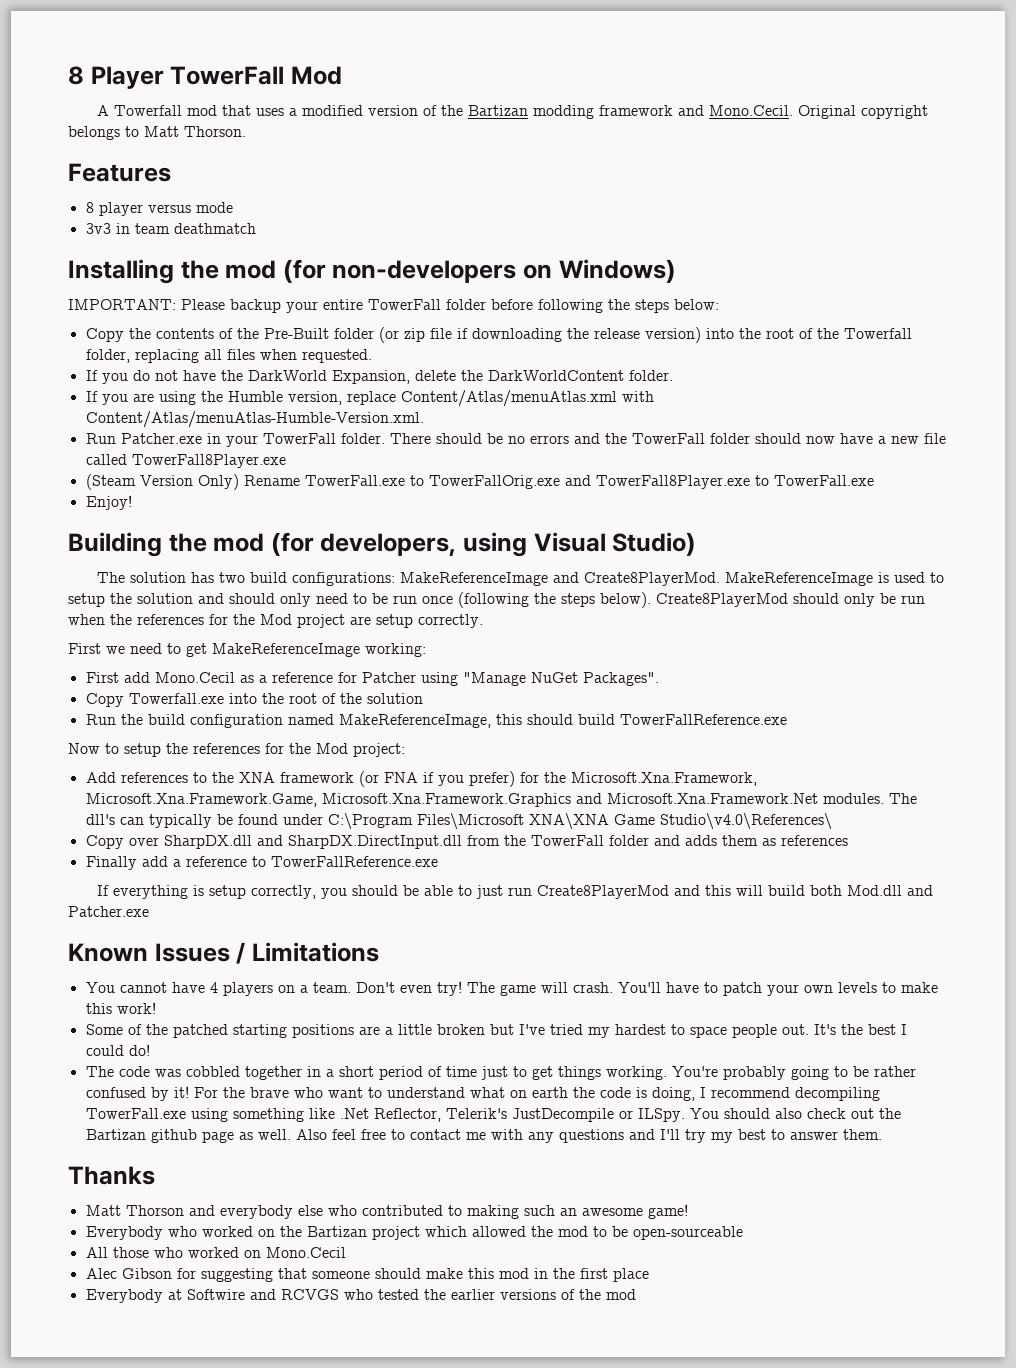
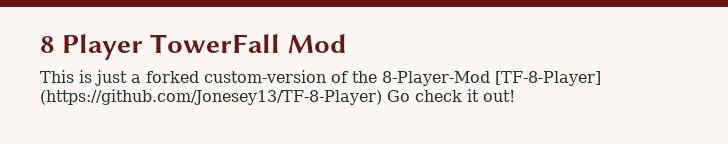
[96,105,928,119] [68,126,246,140] [68,163,171,182] [85,202,233,216] [85,223,256,234] [68,259,676,284] [68,299,719,313] [85,327,912,343] [85,349,372,363] [85,370,673,384] [85,390,654,407] [85,411,424,428] [85,433,946,447] [85,454,286,468] [85,474,874,490] [85,495,132,510] [68,532,697,557] [96,572,944,586] [68,592,925,608] [68,614,483,628] [68,643,426,657] [85,672,659,686] [85,693,423,707] [85,714,787,728] [68,743,405,757] [85,771,757,787] [85,793,917,807] [85,813,832,829] [85,835,848,849] [85,856,438,870] [96,885,933,899] [68,906,149,917] [68,942,379,964] [85,981,938,996] [85,1002,156,1014] [85,1024,907,1038] [85,1044,150,1056] [85,1066,916,1080] [85,1086,880,1101] [85,1108,901,1122] [85,1129,882,1143] [68,1166,155,1185] [85,1204,688,1219] [85,1226,743,1240] [85,1247,346,1258] [85,1268,649,1282] [85,1289,636,1303] A Towerfall mod that uses a modified version of the Bartizan modding framework and Mono.Cecil. Original copyright belongs to Matt Thorson. // Features // 8 player versus mode // 3v3 in team deathmatch // Installing the mod (for non-developers on Windows) // IMPORTANT: Please backup your entire TowerFall folder before following the steps below: // Copy the contents of the Pre-Built folder (or zip file if downloading the release version) into the root of the Towerfall folder, replacing all files when requested. // If you do not have the DarkWorld Expansion, delete the DarkWorldContent folder. // If you are using the Humble version, replace Content/Atlas/menuAtlas.xml with Content/Atlas/menuAtlas-Humble-Version.xml. // Run Patcher.exe in your TowerFall folder. There should be no errors and the TowerFall folder should now have a new file called TowerFall8Player.exe // (Steam Version Only) Rename TowerFall.exe to TowerFallOrig.exe and TowerFall8Player.exe to TowerFall.exe // Enjoy! // Building the mod (for developers, using Visual Studio) // The solution has two build configurations: MakeReferenceImage and Create8PlayerMod. MakeReferenceImage is used to setup the solution and should only need to be run once (following the steps below). Create8PlayerMod should only be run when the references for the Mod project are setup correctly. // First we need to get MakeReferenceImage working: // First add Mono.Cecil as a reference for Patcher using "Manage NuGet Packages". // Copy Towerfall.exe into the root of the solution // Run the build configuration named MakeReferenceImage, this should build TowerFallReference.exe // Now to setup the references for the Mod project: // Add references to the XNA framework (or FNA if you prefer) for the Microsoft.Xna.Framework, Microsoft.Xna.Framework.Game, Microsoft.Xna.Framework.Graphics and Microsoft.Xna.Framework.Net modules. The dll's can typically be found under C:\Program Files\Microsoft XNA\XNA Game Studio\v4.0\References\ // Copy over SharpDX.dll and SharpDX.DirectInput.dll from the TowerFall folder and adds them as references // Finally add a reference to TowerFallReference.exe // If everything is setup correctly, you should be able to just run Create8PlayerMod and this will build both Mod.dll and Patcher.exe // Known Issues / Limitations // You cannot have 4 players on a team. Don't even try! The game will crash. You'll have to patch your own levels to make this work! // Some of the patched starting positions are a little broken but I've tried my hardest to space people out. It's the best I could do! // The code was cobbled together in a short period of time just to get things working. You're probably going to be rather confused by it! For the brave who want to understand what on earth the code is doing, I recommend decompiling TowerFall.exe using something like .Net Reflector, Telerik's JustDecompile or ILSpy. You should also check out the Bartizan github page as well. Also feel free to contact me with any questions and I'll try my best to answer them. // Thanks // Matt Thorson and everybody else who contributed to making such an awesome game! // Everybody who worked on the Bartizan project which allowed the mod to be open-sourceable // All those who worked on Mono.Cecil // Alec Gibson for suggesting that someone should make this mod in the first place // Everybody at Softwire and RCVGS who tested the earlier versions of the mod -> [40,70,601,86] [40,89,515,105] This is just a forked custom-version of the 8-Player-Mod [TF-8-Player] (https://github.com/Jonesey13/TF-8-Player) Go check it out!

